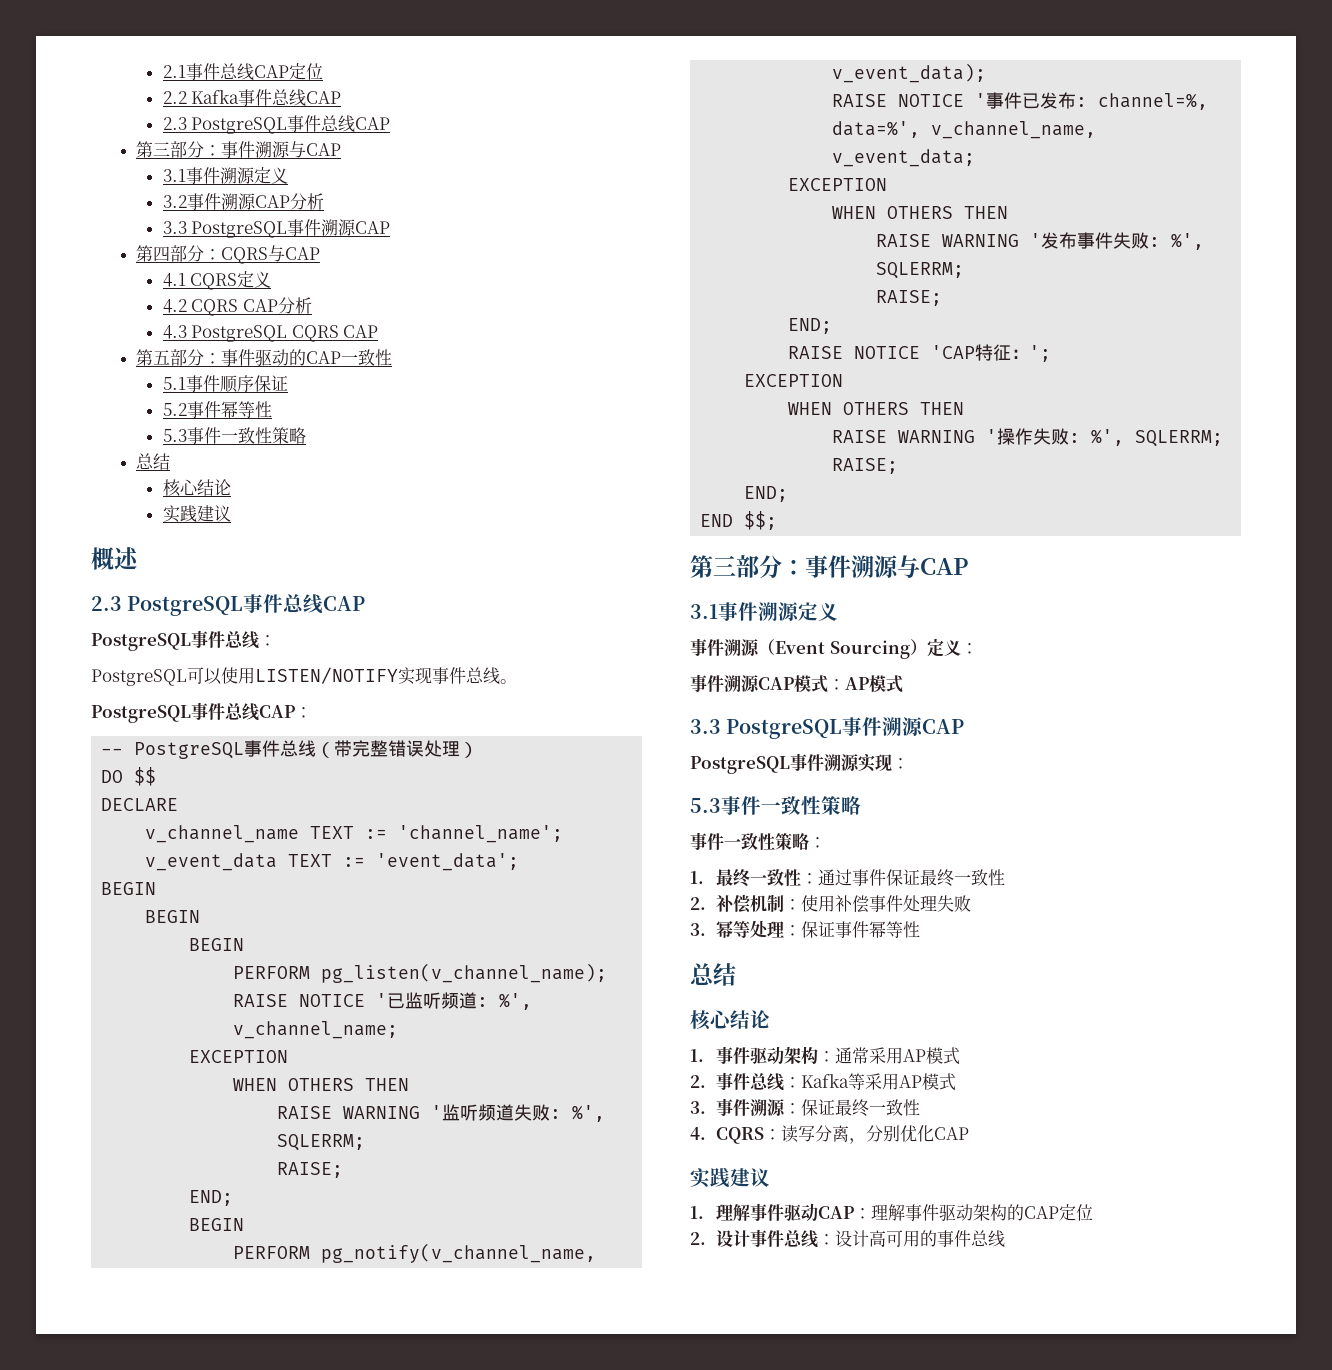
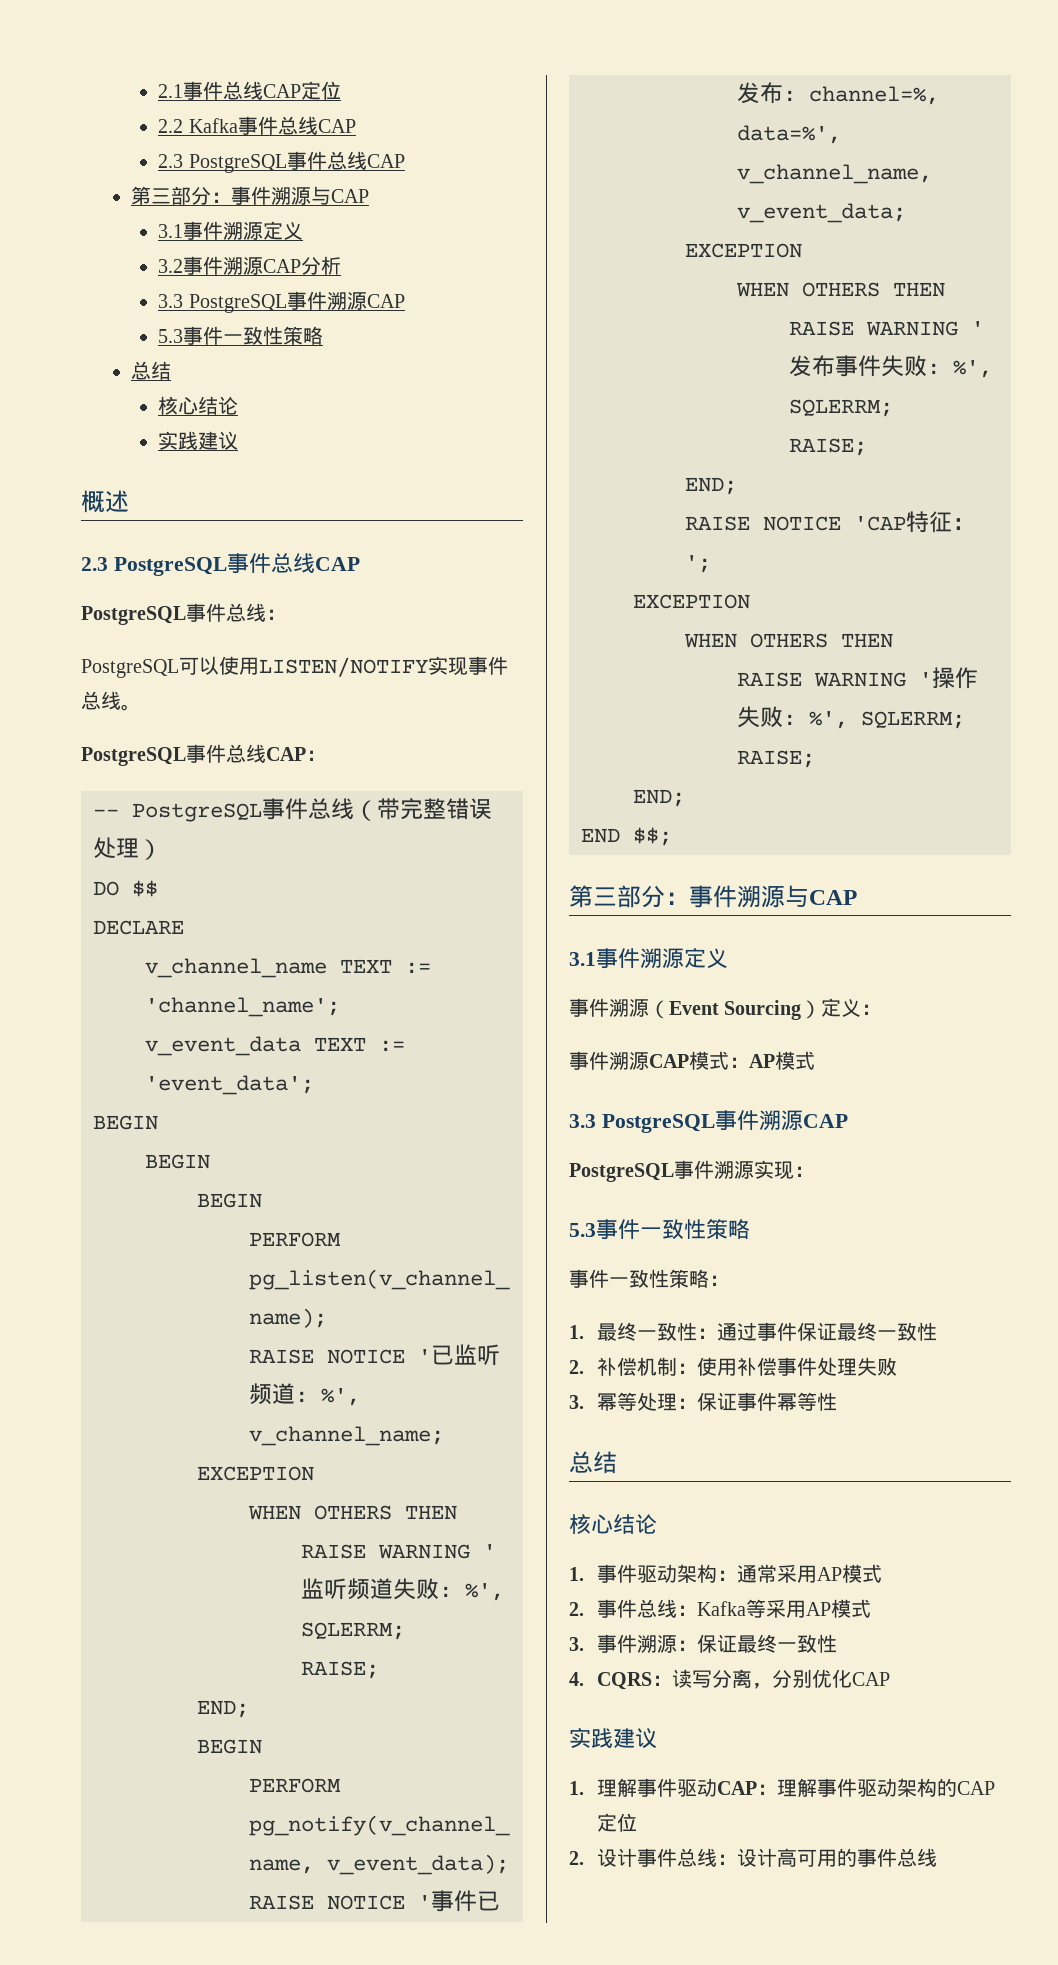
[136,245,321,264] [162,271,272,290] [162,297,312,316] [162,325,379,342] [136,349,393,366] [162,375,288,393] [162,401,272,418] // 第四部分：CQRS与CAP // 4.1 CQRS定义 // 4.2 CQRS CAP分析 // 4.3 PostgreSQL CQRS CAP // 第五部分：事件驱动的CAP一致性 // 5.1事件顺序保证 // 5.2事件幂等性 -> (405, 301) none

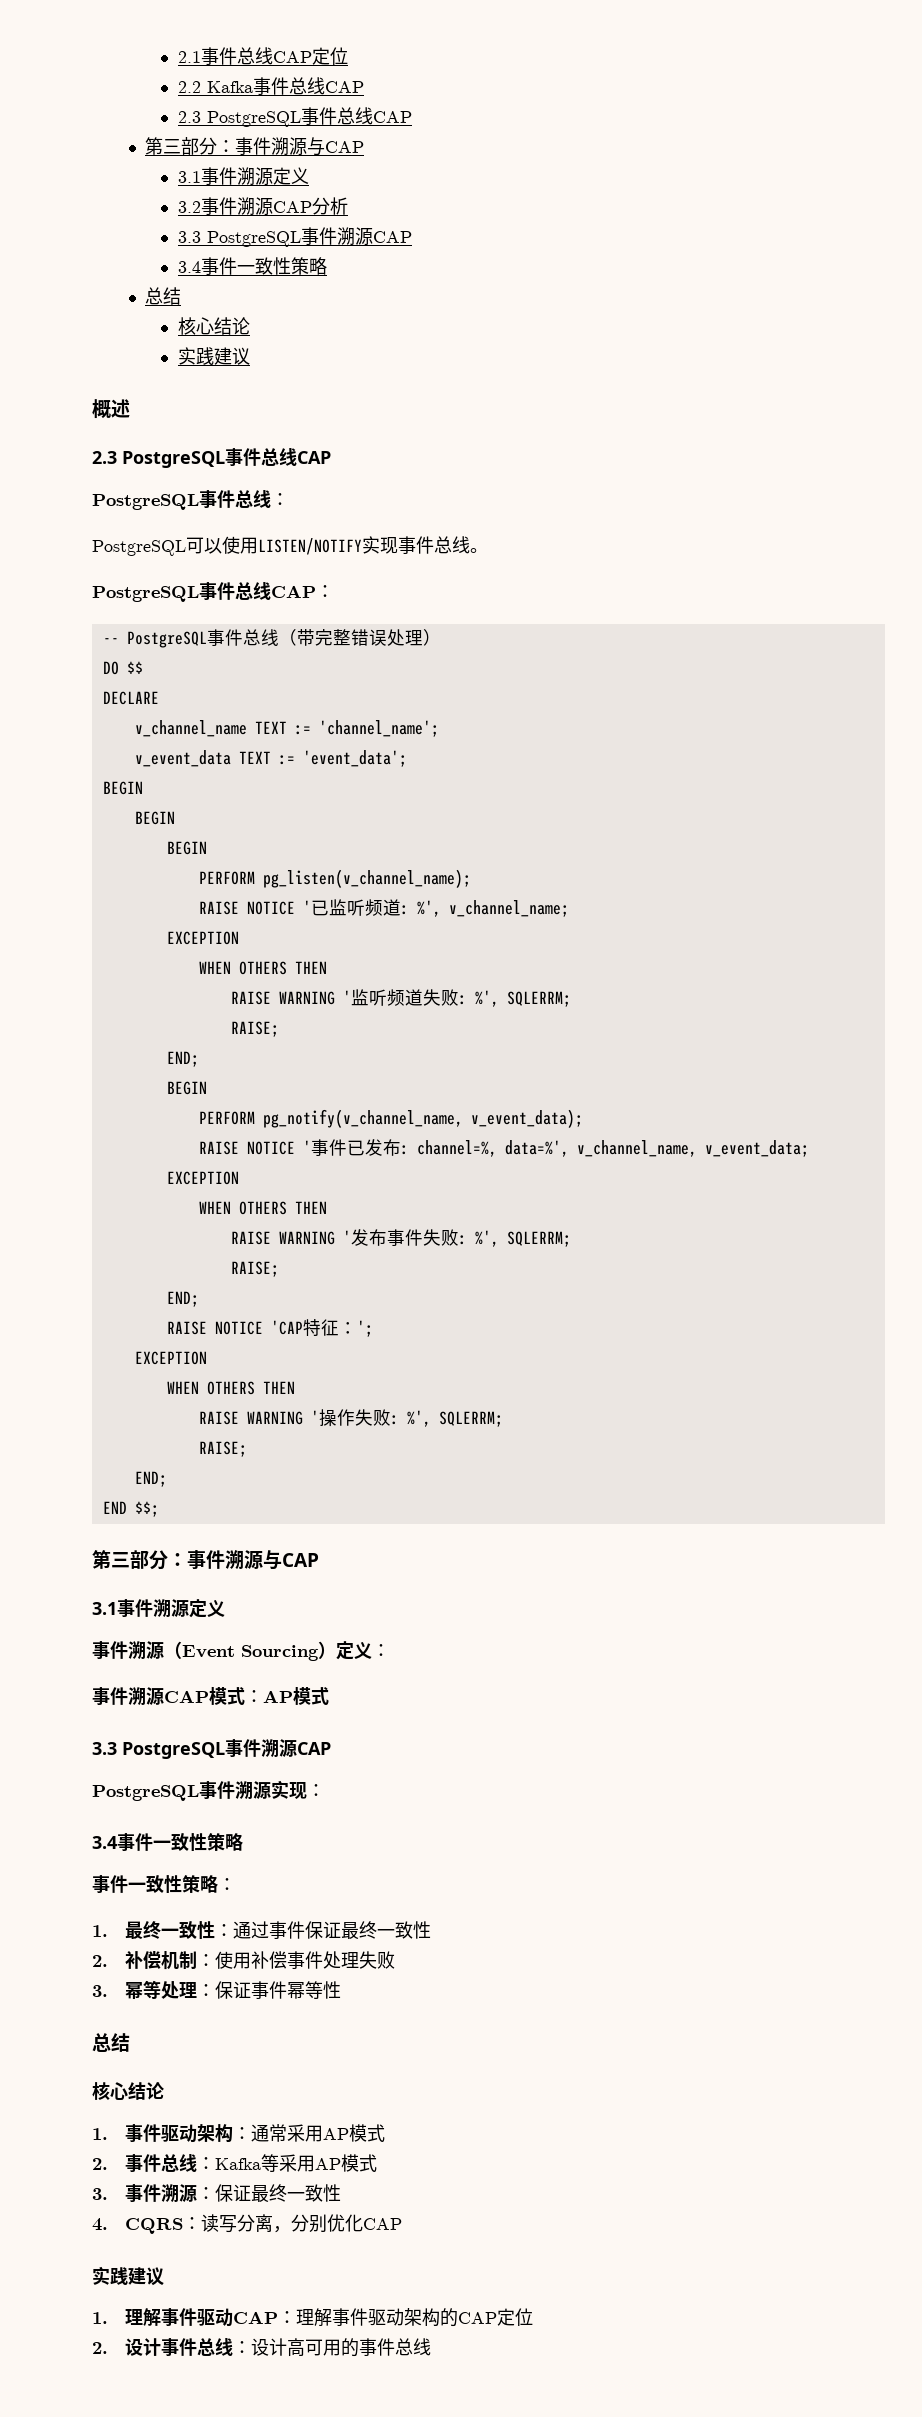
[158,329,184,343] 5.3 -> [177,261,201,273] 3.4
[569,1223,596,1237] 5.3 -> [92,1836,117,1849] 3.4

